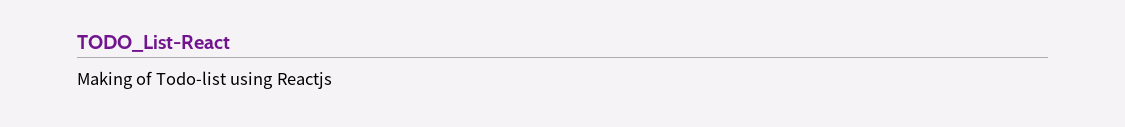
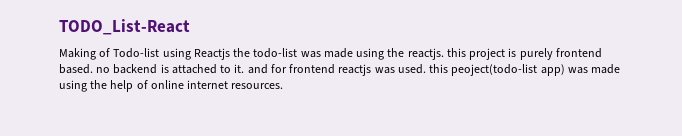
(332, 80) none -> [233,48,602,60] [59,64,621,76] [59,80,284,92] the todo-list was made using the reactjs. this project is purely frontend based. no backend is attached to it. and for frontend reactjs was used. this peoject(todo-list app) was made using the help of online internet resources.

